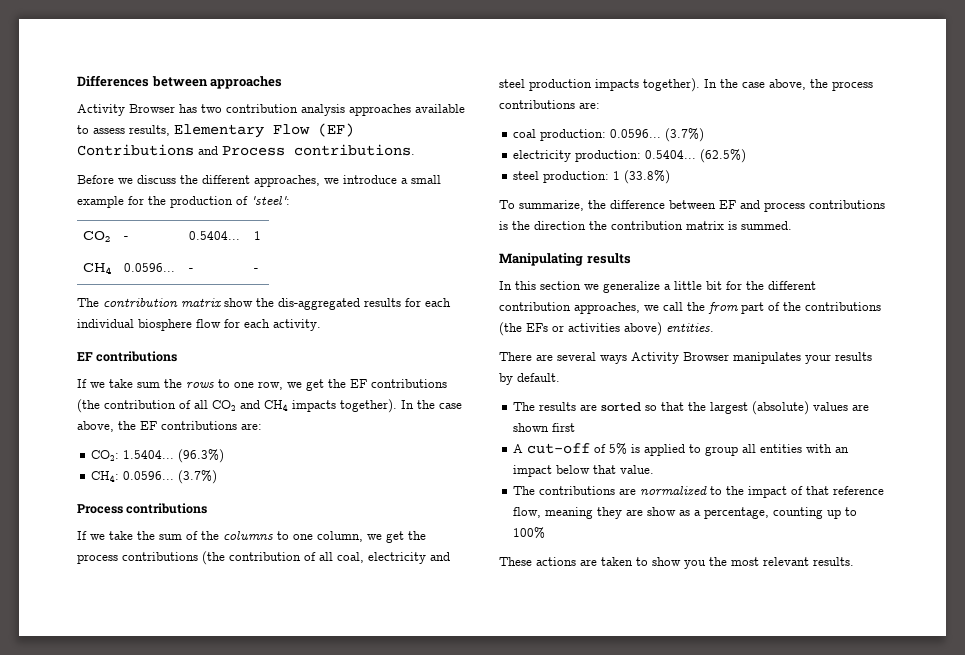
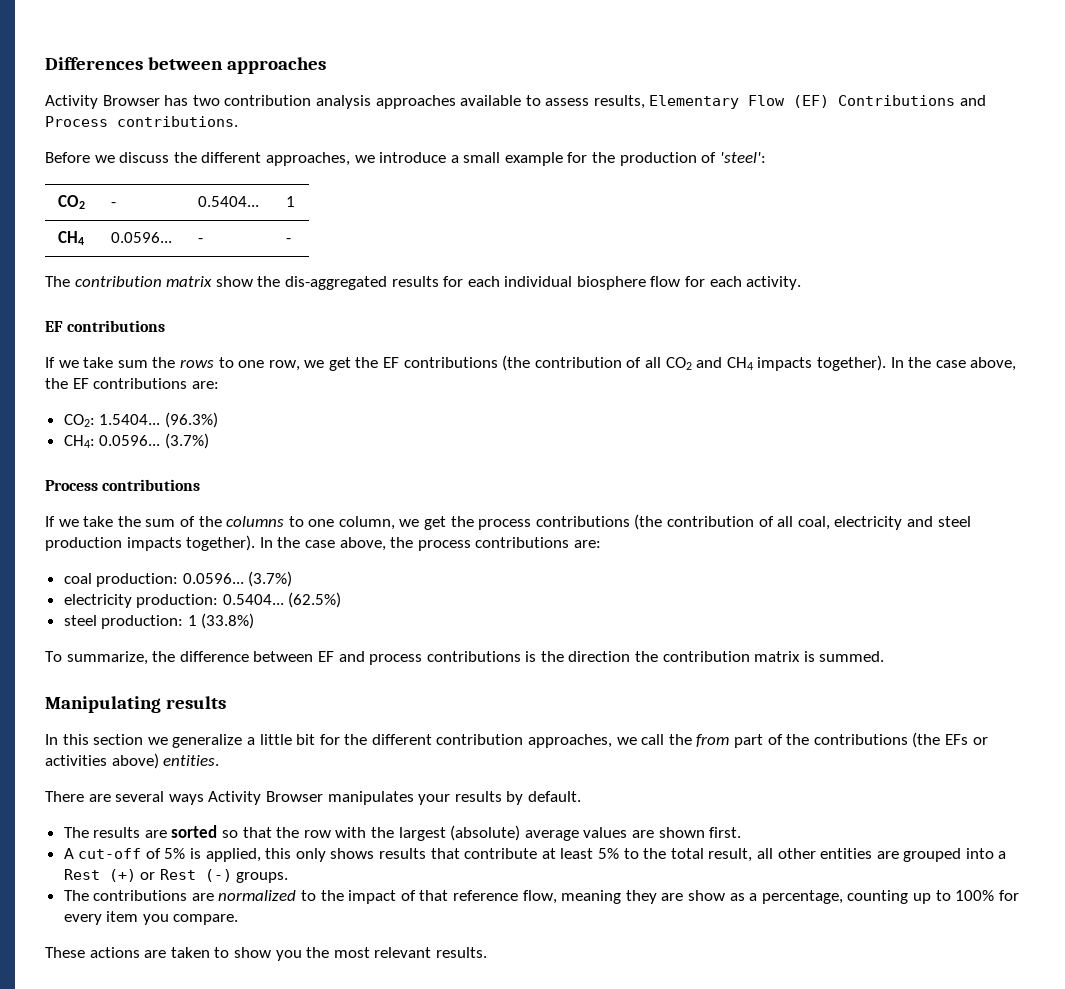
(707, 406) none -> [303,827,395,838] row with the
(810, 408) none -> [524,830,579,841] average
[552,423,576,432] first -> [709,827,742,838] first.
[644,444,850,456] [513,465,655,477] applied to group all entities with an impact below that value. -> [205,848,1007,862] [63,869,289,883] applied, this only shows results that contribute at least 5% to the total result, all other entities are grouped into a Rest (+) or Rest (-) groups.
(546, 533) none -> [998,890,1019,901] [63,911,239,925] for every item you compare.

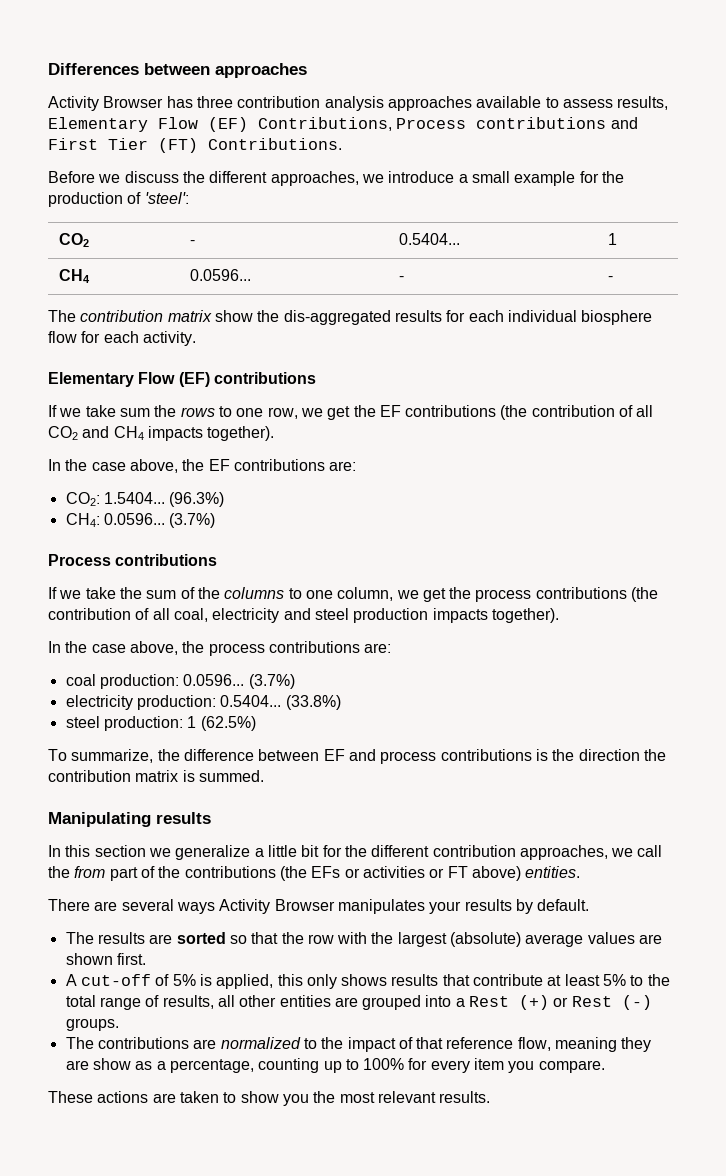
[192,95,220,106] two -> [196,96,233,108] three
[838,95,987,106] [45,116,238,127] Contributions and Process contributions. -> [258,117,638,131] [48,138,342,153] Contributions, Process contributions and First Tier (FT) Contributions.
[45,321,63,332] EF -> [48,372,210,387] Elementary Flow (EF)
(886, 363) none -> (275, 433) //
(256, 543) none -> (559, 615) //
[288,592,342,608] (62.5%) -> [285,695,341,710] (33.8%)
[201,613,255,629] (33.8%) -> [200,716,256,731] (62.5%)
(107, 760) none -> [429,866,468,878] or FT
[708,848,753,862] result, -> [99,995,214,1010] range of results,

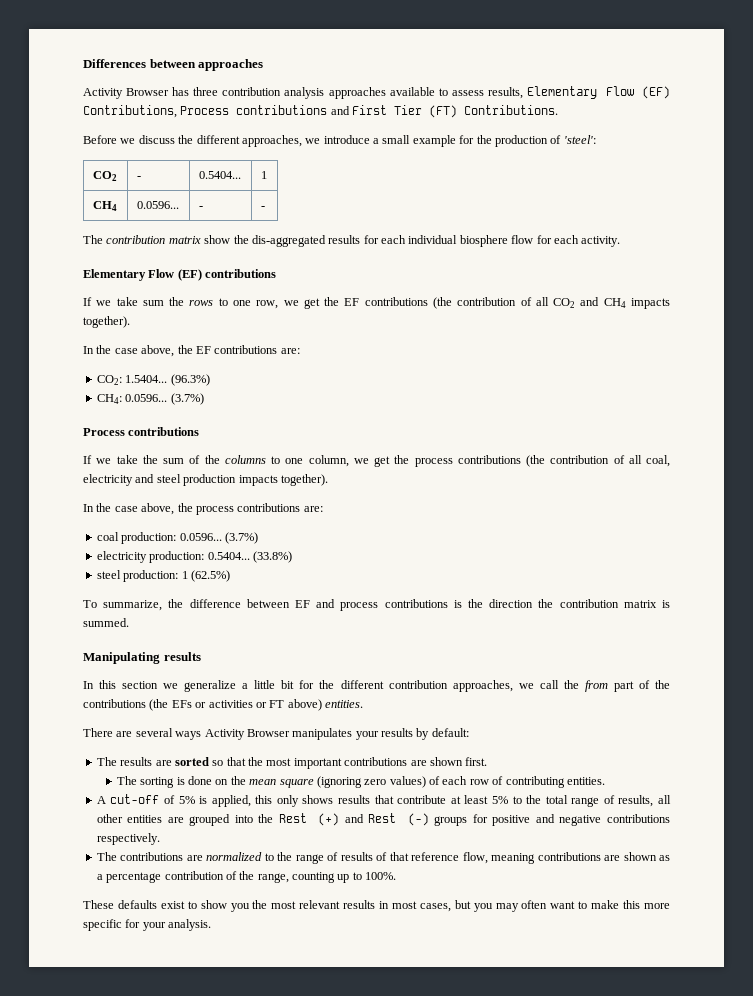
[537,899,590,911] default. -> [431,728,469,737] default:
[307,932,663,947] [65,953,146,965] row with the largest (absolute) average values are shown first. -> [266,757,488,769] [116,776,605,788] most important contributions are shown first. // The sorting is done on the mean square (ignoring zero values) of each row of contributing entities.
[455,998,465,1007] a -> [258,814,274,823] the
[553,997,569,1007] or -> [344,814,364,823] and
[65,1018,119,1031] groups. -> [434,814,670,826] [96,833,160,845] groups for positive and negative contributions respectively.
[347,1037,396,1052] impact -> [295,852,373,864] range of results
[621,1037,652,1052] [65,1058,605,1073] [48,1091,219,1103] they are show as a percentage, counting up to 100% for every item you compare. // These actions are taken -> [537,852,671,861] [96,871,397,883] [83,900,185,909] contributions are shown as a percentage contribution of the range, counting up to 100%. // These defaults exist
[439,1091,491,1103] results. -> [343,900,671,912] [83,919,212,931] results in most cases, but you may often want to make this more specific for your analysis.

